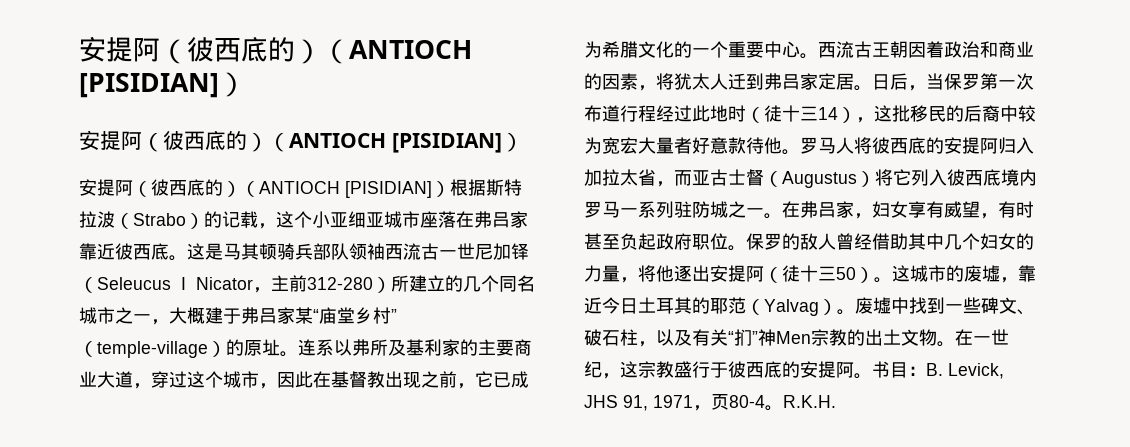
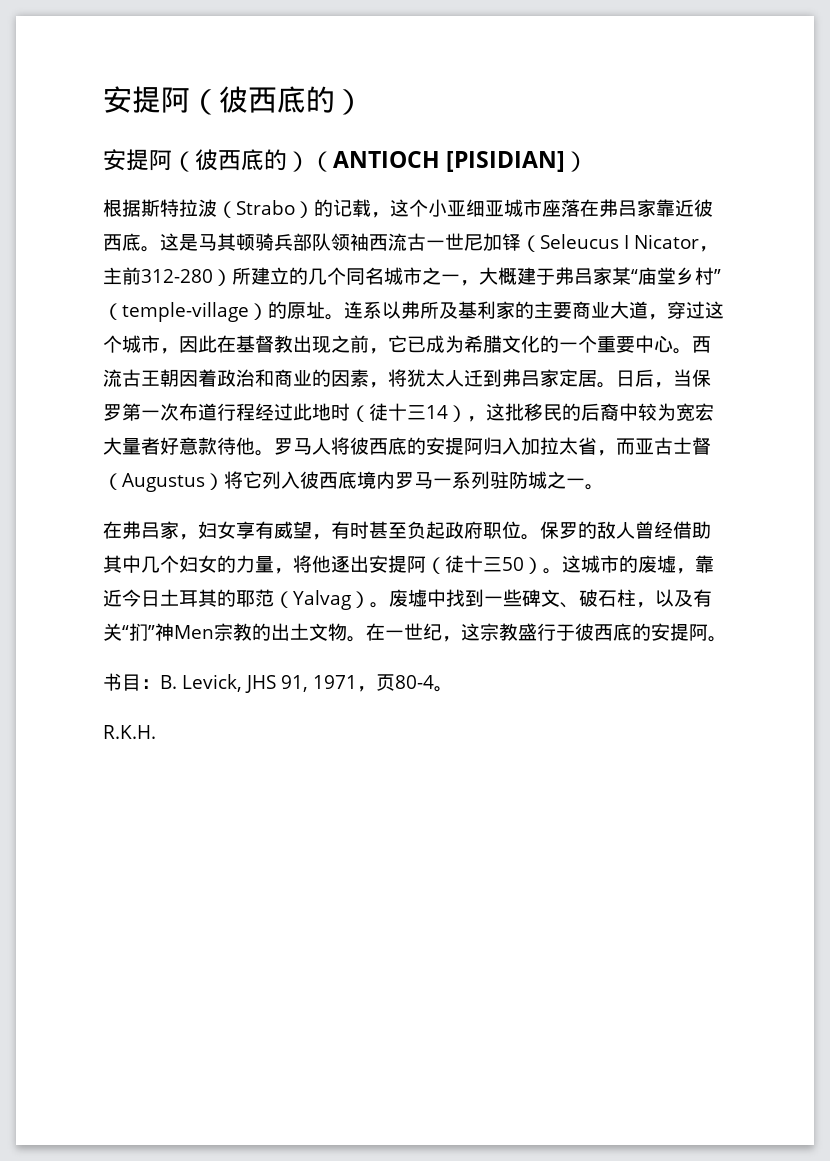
[79,36,472,64] [79,72,246,98] [79,130,523,153] [79,179,450,198] 安提阿（彼西底的）（ANTIOCH [PISIDIAN]） // 安提阿（彼西底的）（ANTIOCH [PISIDIAN]） // 安提阿（彼西底的）（ANTIOCH [PISIDIAN]） -> [103,86,364,115] [103,149,589,172] 安提阿（彼西底的） // 安提阿（彼西底的）（ANTIOCH [PISIDIAN]） //
(782, 216) none -> (604, 487) //
(872, 376) none -> (727, 639) //
(783, 408) none -> (453, 689) //

